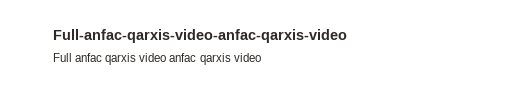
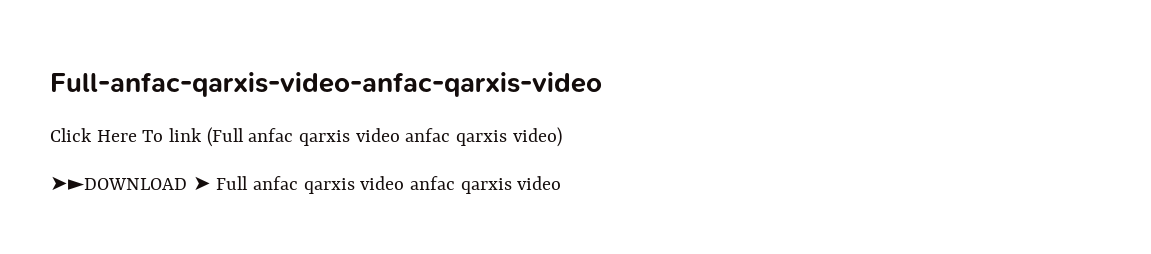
(347, 36) none -> [50,127,562,147] [50,176,211,191] Click Here To link (Full anfac qarxis video anfac qarxis video) // ➤►DOWNLOAD ➤

